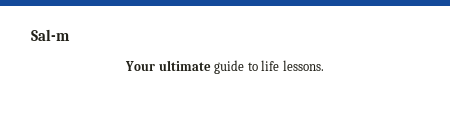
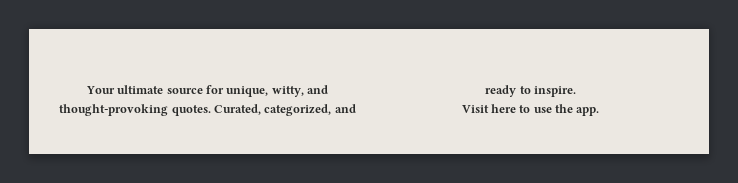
[31,29,70,41] Sal-m // -> (85, 90) none
[214,60,324,74] guide to life lessons. -> [166,85,329,97] [59,104,356,116] [485,85,576,97] [461,104,600,116] source for unique, witty, and thought-provoking quotes. Curated, categorized, and ready to inspire. // Visit here to use the app.

